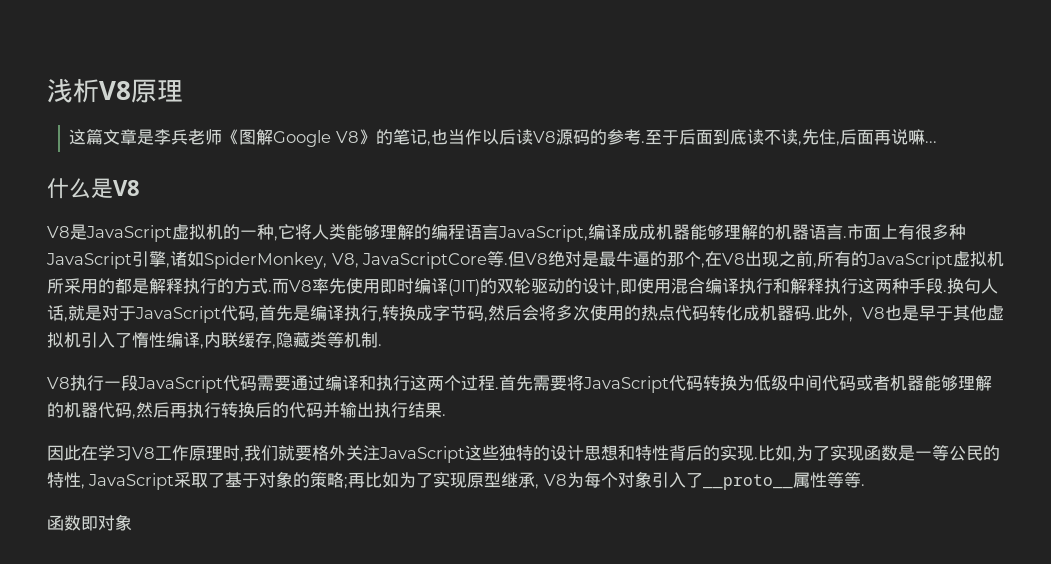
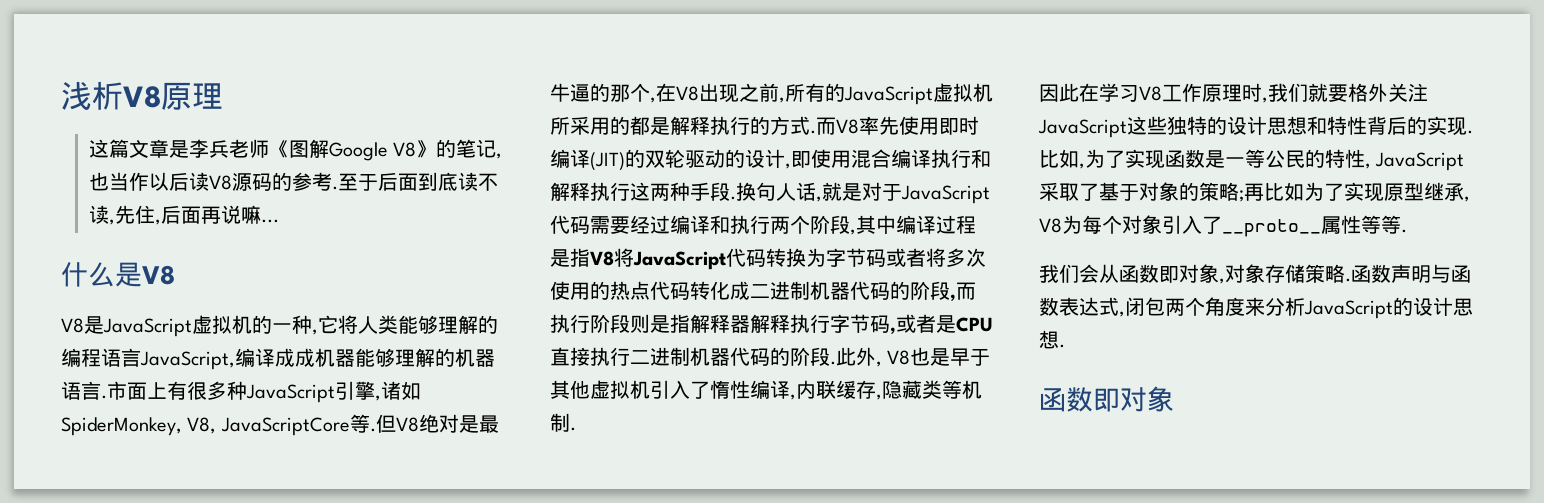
[255,305,539,322] ,首先是编译执行,转换成字节码,然后会 -> [590,215,976,235] [550,248,926,270] 需要经过编译和执行两个阶段,其中编译过程是指V8将JavaScript代码转换为字节码或者
[760,305,811,321] 机器码 -> [750,281,976,301] [550,314,993,334] [550,347,830,366] 二进制机器代码的阶段,而执行阶段则是指解释器解释执行字节码,或者是CPU直接执行二进制机器代码的阶段
[47,375,992,393] [47,402,446,419] // V8执行一段JavaScript代码需要通过编译和执行这两个过程.首先需要将JavaScript代码转换为低级中间代码或者机器能够理解的机器代码,然后再执行转换后的代码并输出执行结果. -> (576, 429) none
[47,514,132,531] 函数即对象 -> [1039,264,1471,284] [1039,297,1473,319] [1039,330,1065,349] [1039,386,1174,412] 我们会从函数即对象,对象存储策略.函数声明与函数表达式,闭包两个角度来分析JavaScript的设计思想. // 函数即对象

